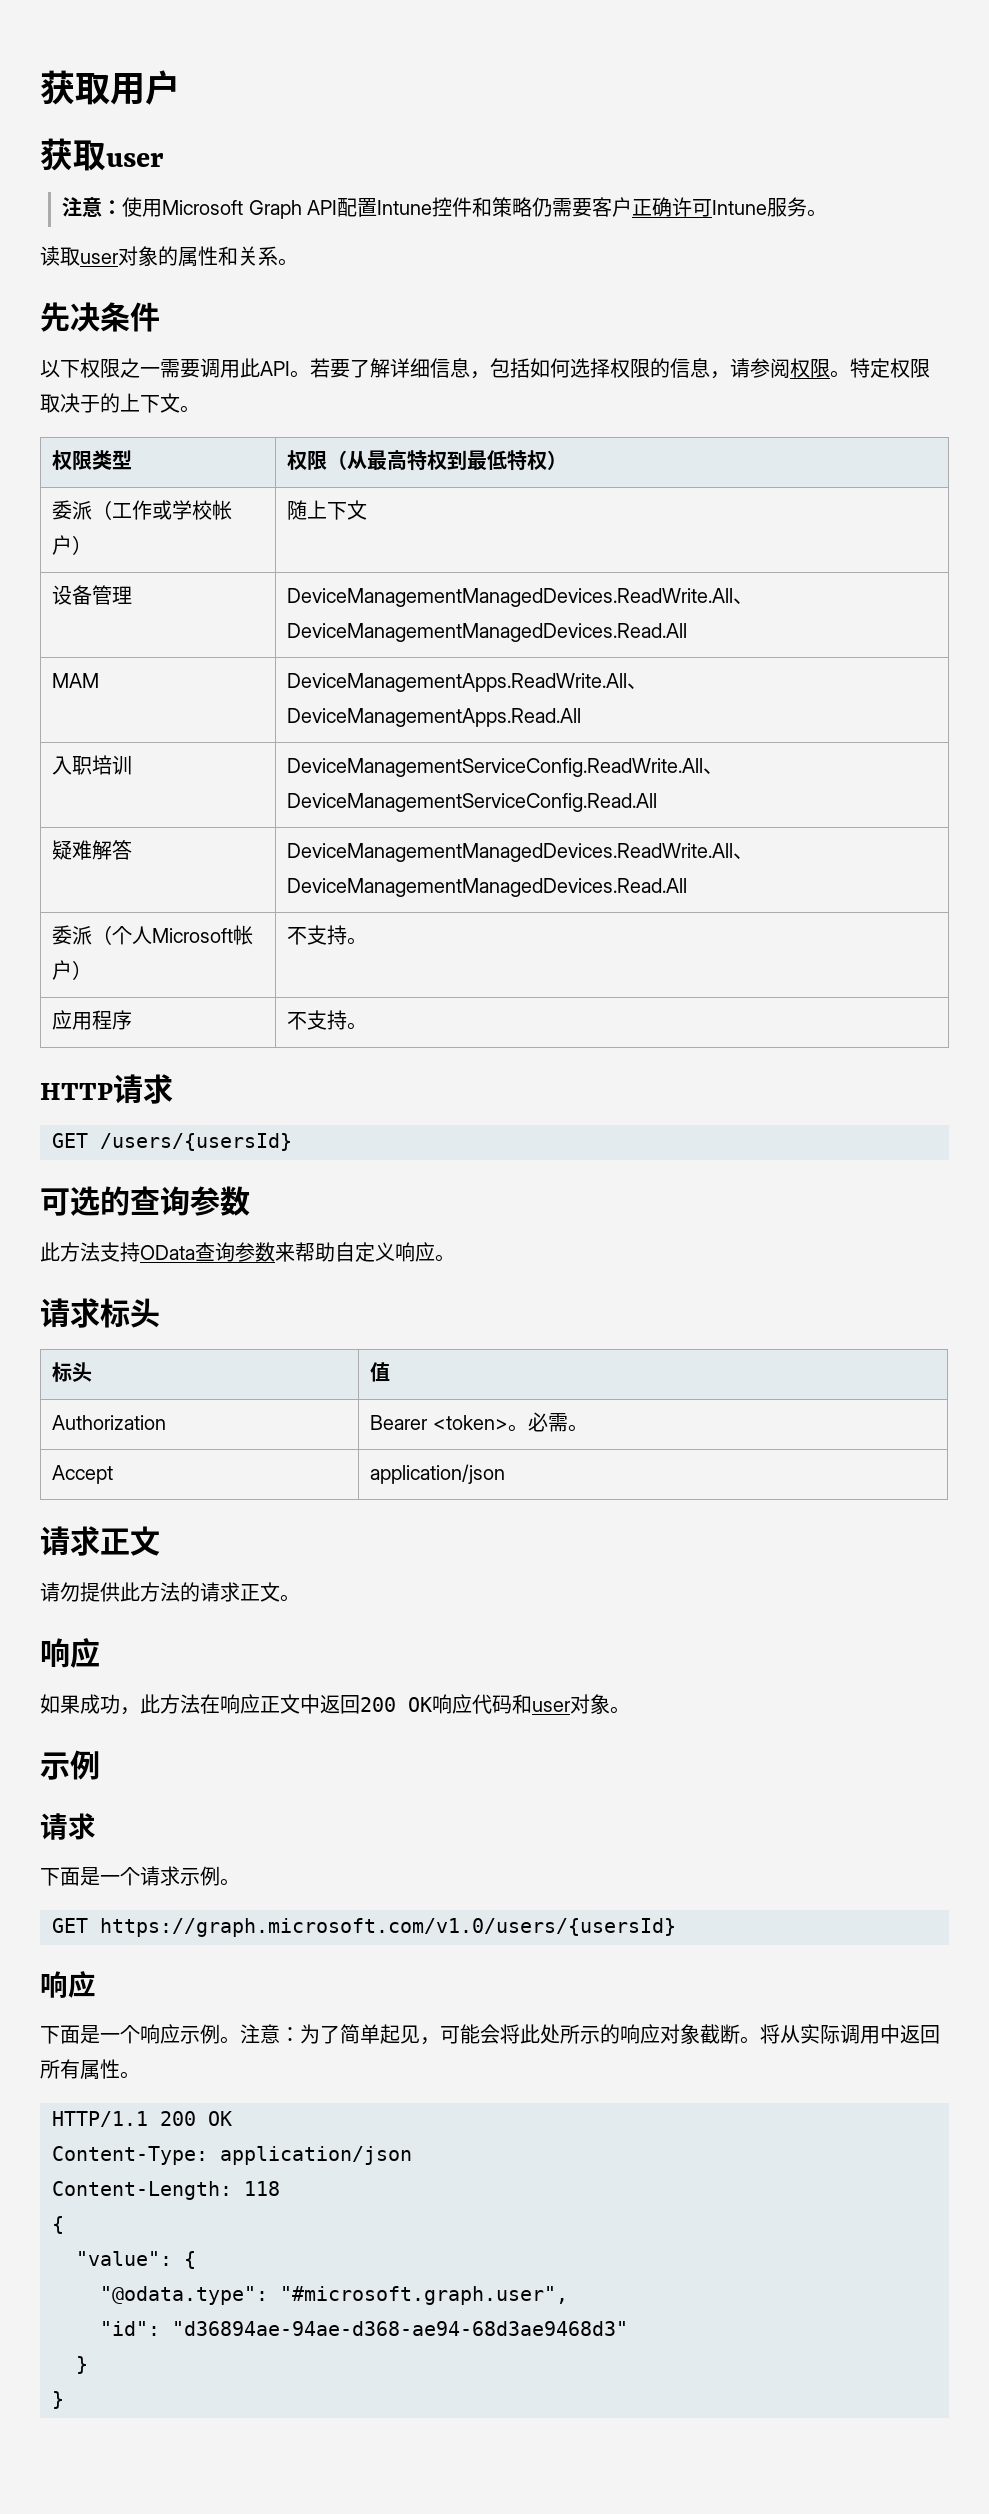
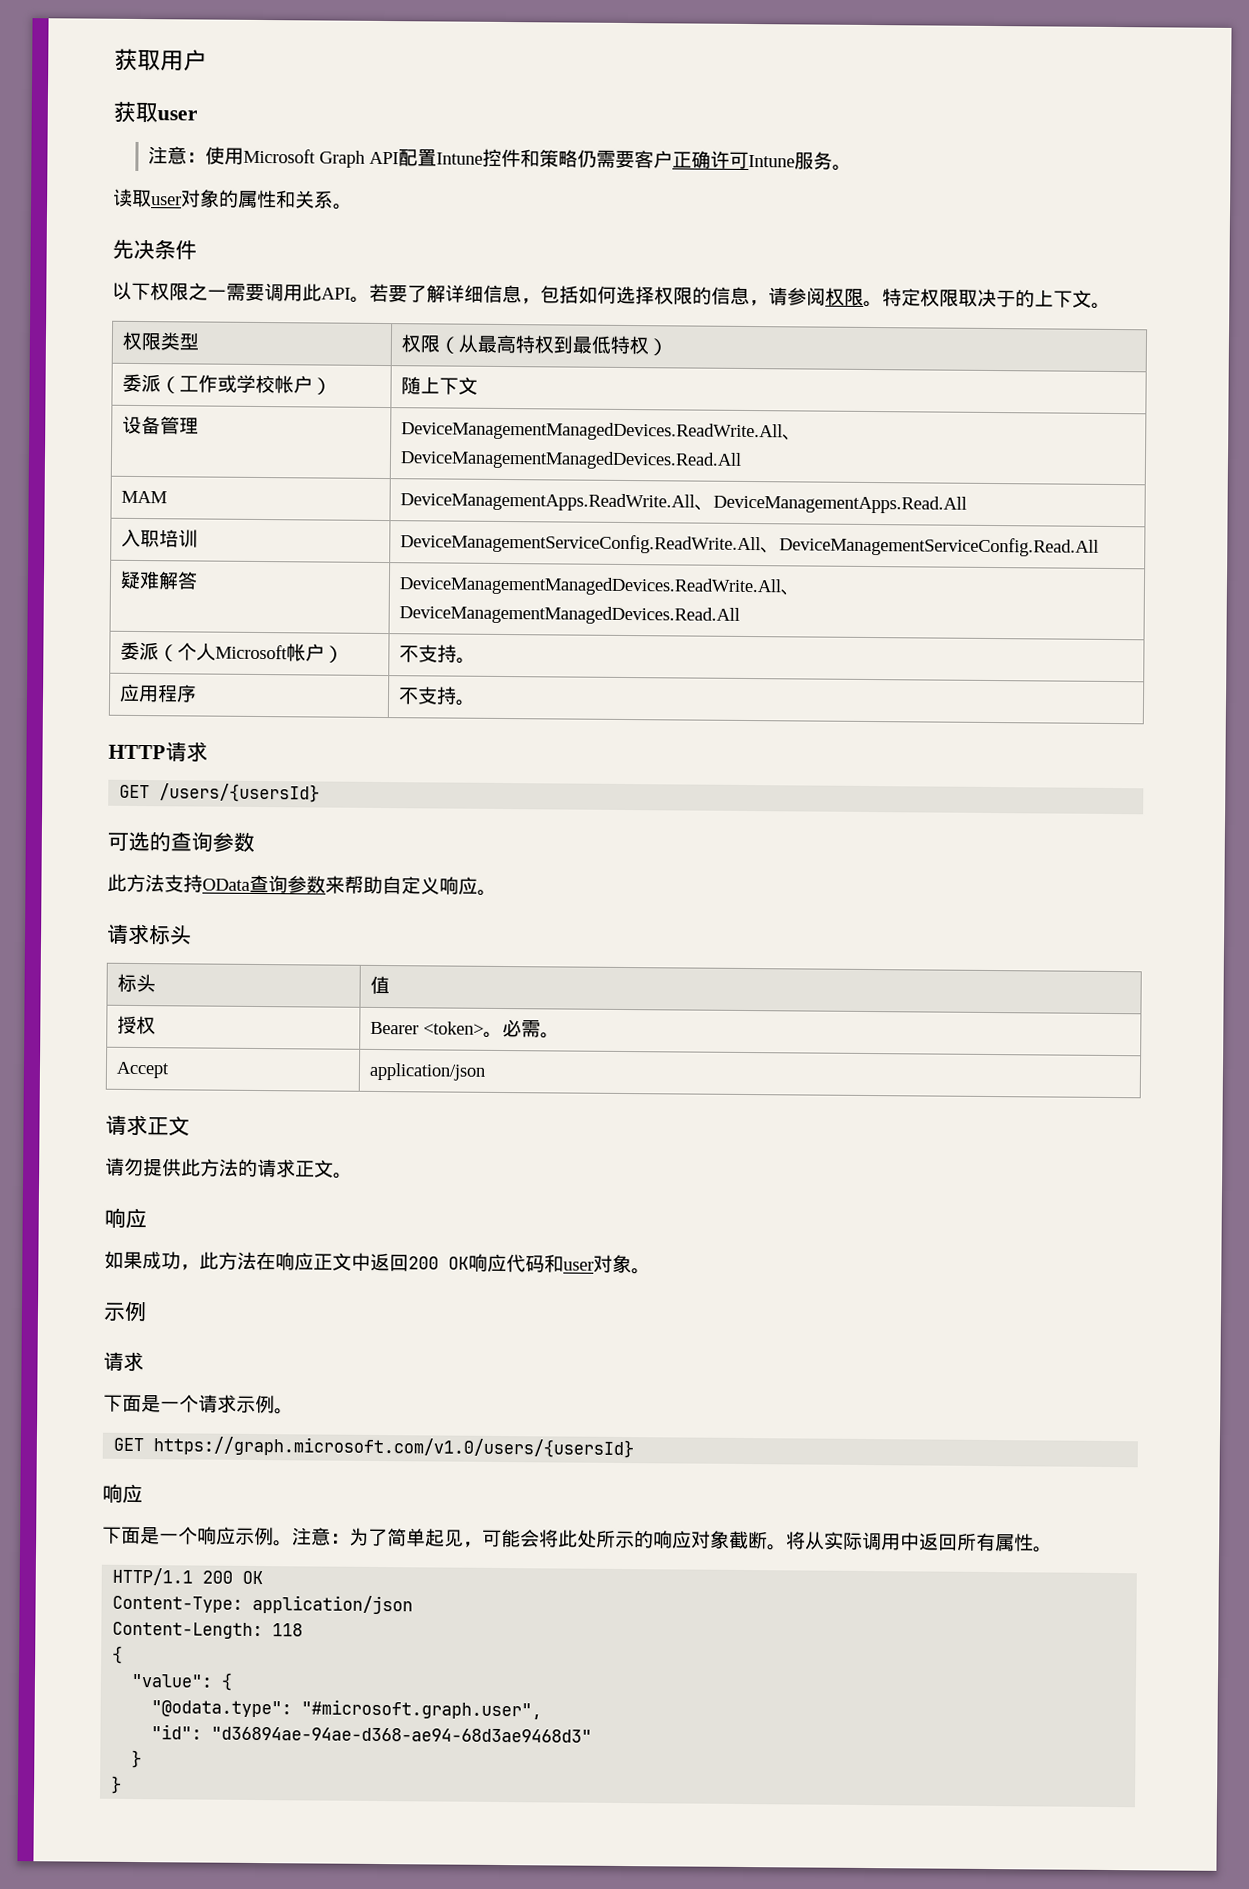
[52,1415,167,1430] Authorization -> [116,1015,156,1035] 授权

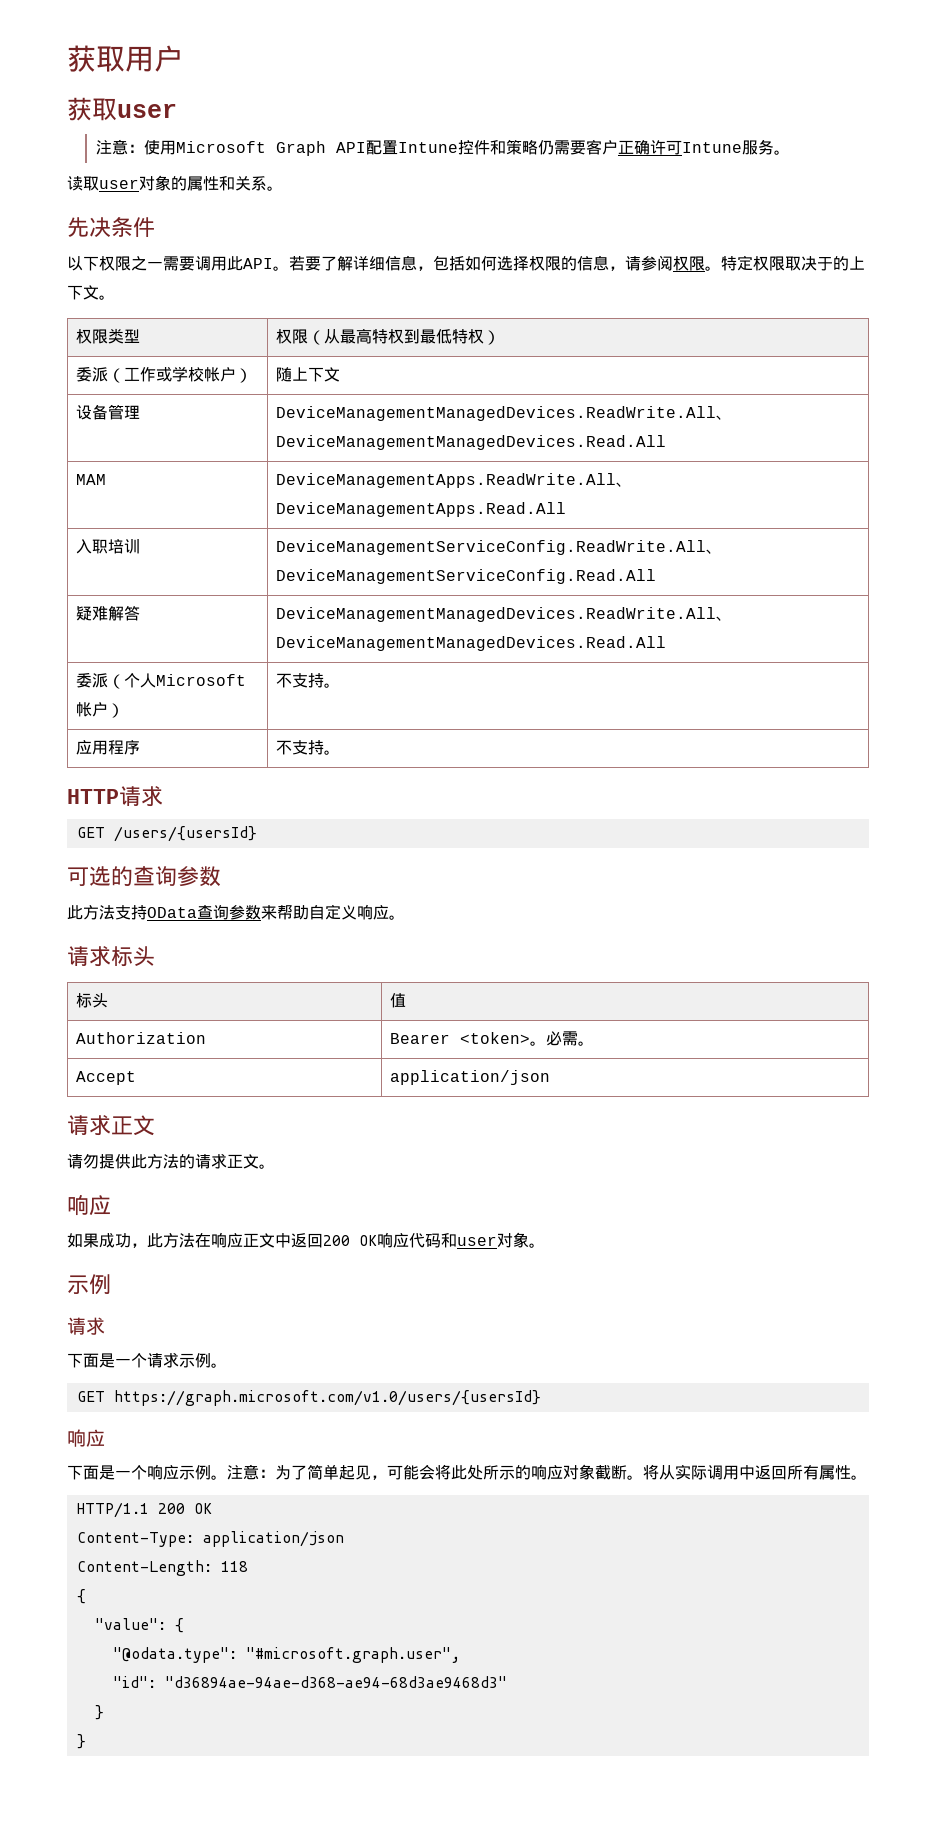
[116,1015,156,1035] 授权 -> [75,1032,206,1044] Authorization

